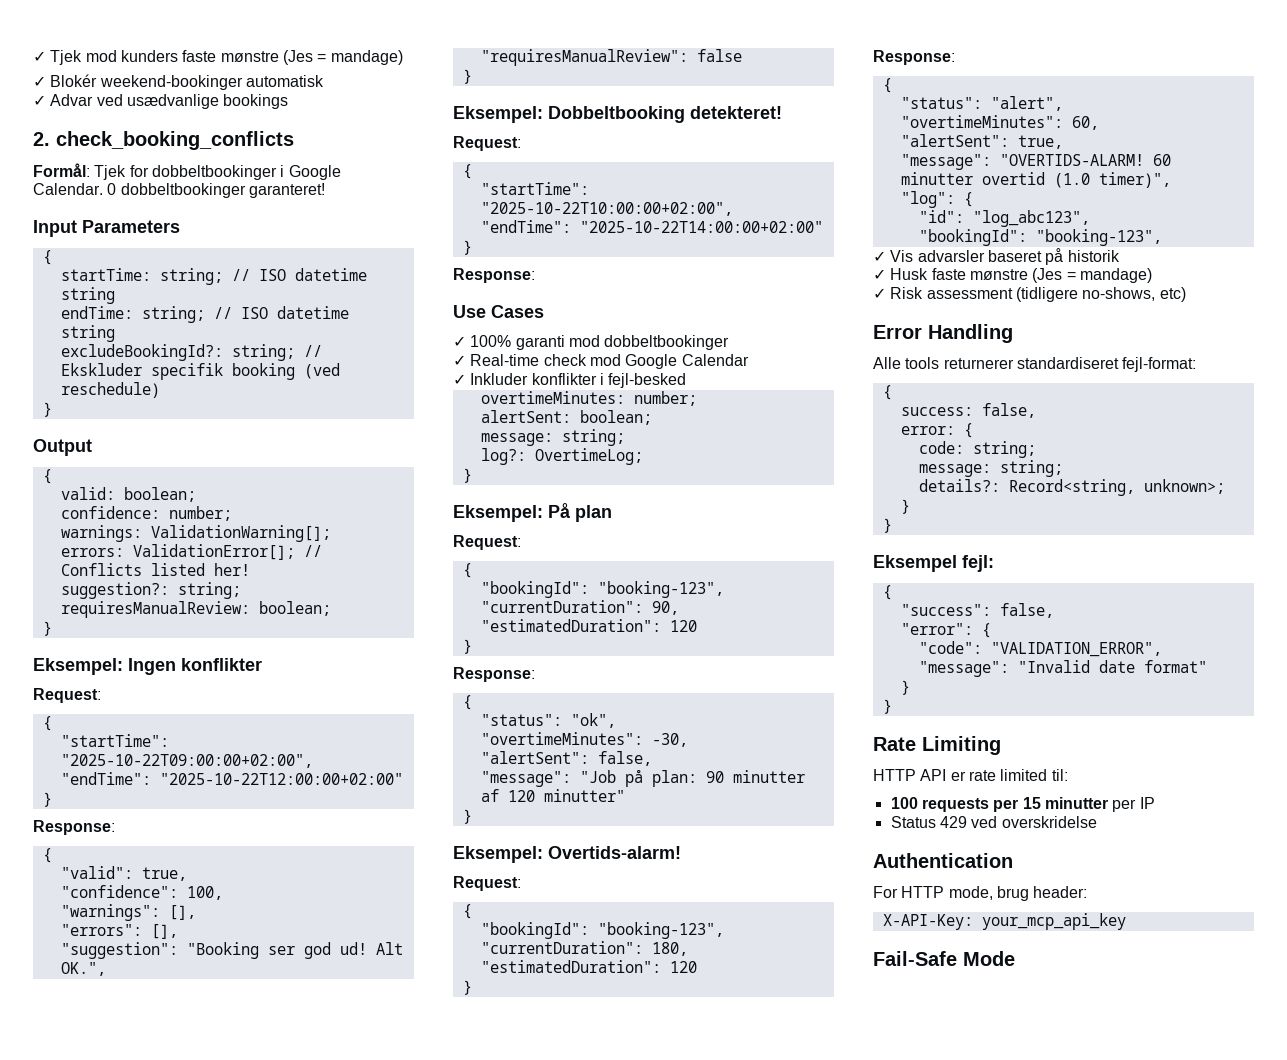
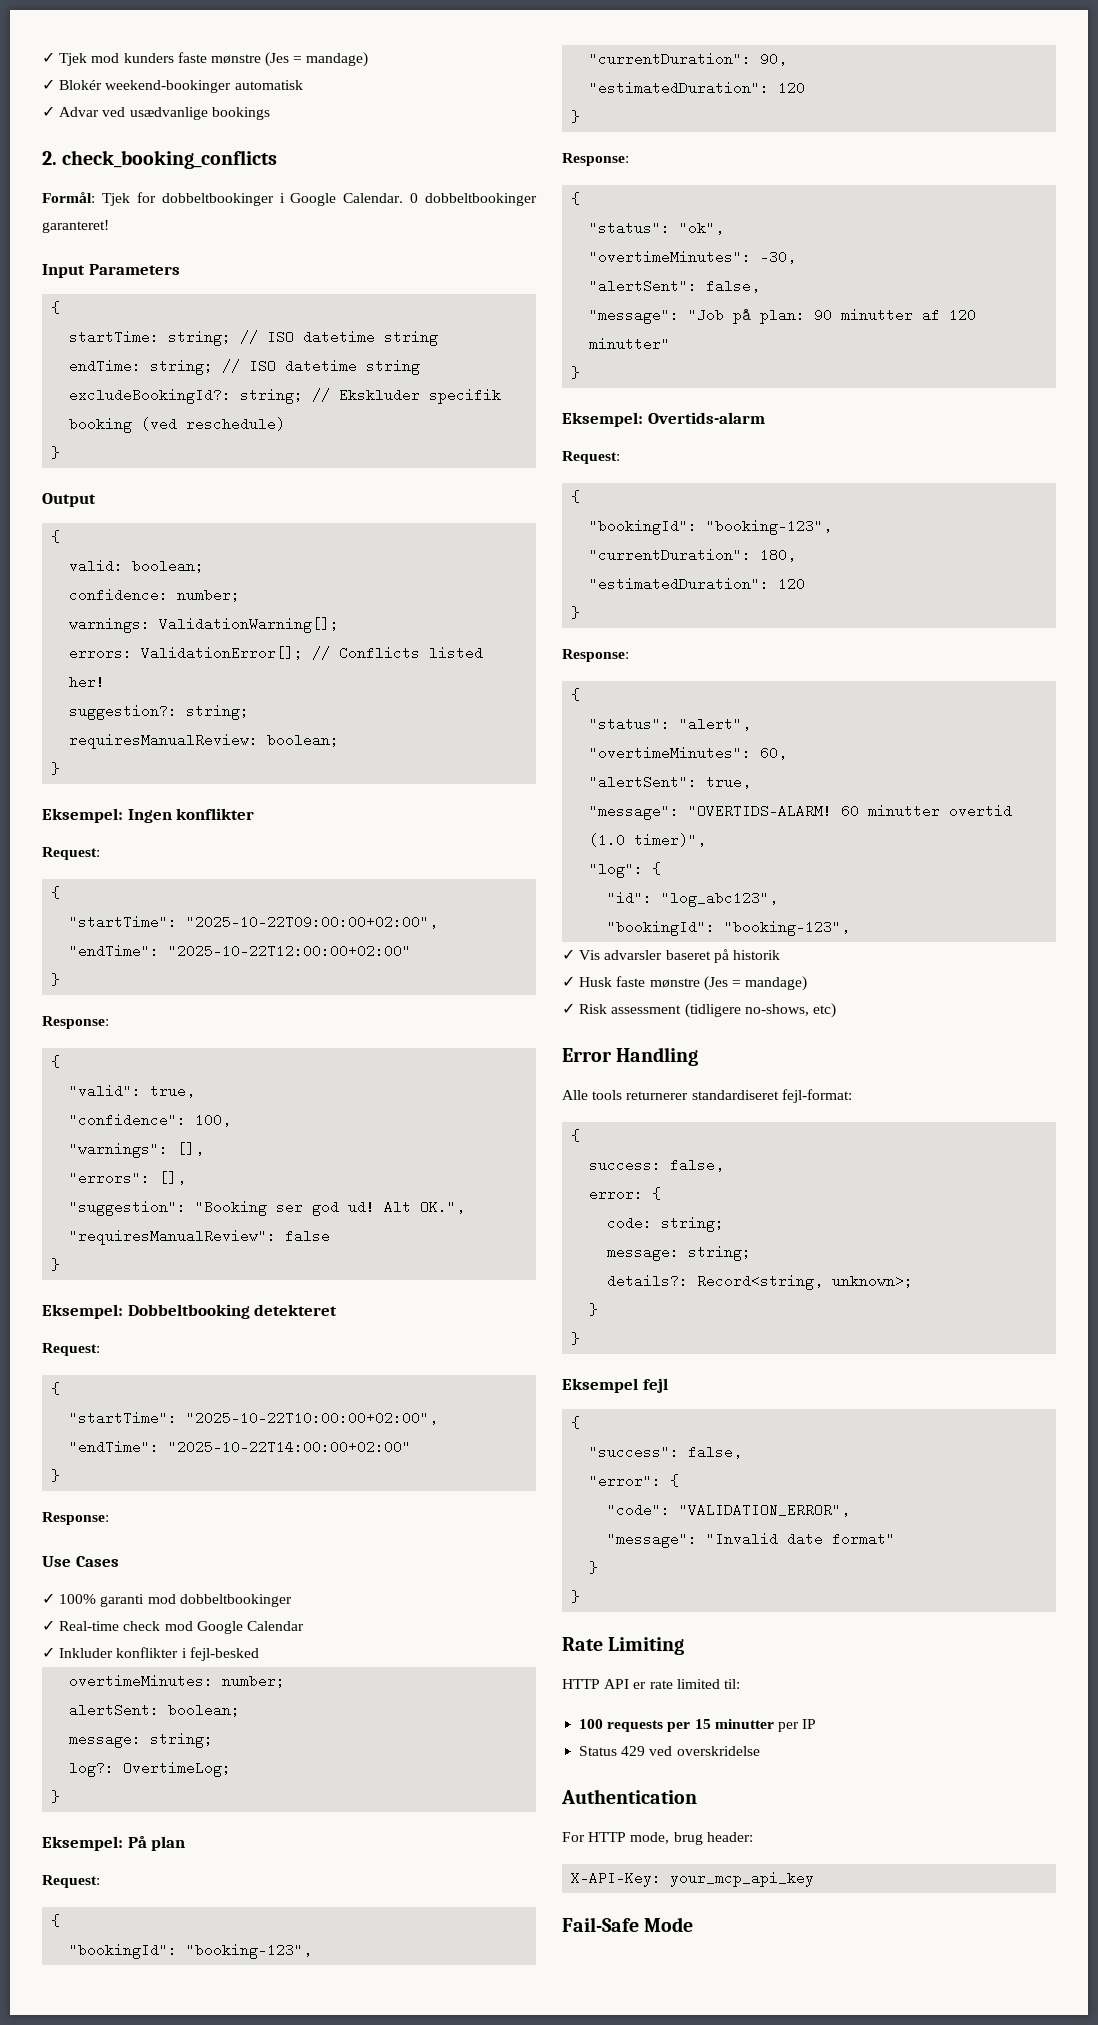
[690,106,782,119] detekteret! -> [254,1304,338,1316] detekteret
[548,846,681,859] Overtids-alarm! -> [647,412,765,424] Overtids-alarm
[962,555,994,572] fejl: -> [642,1378,668,1393] fejl

